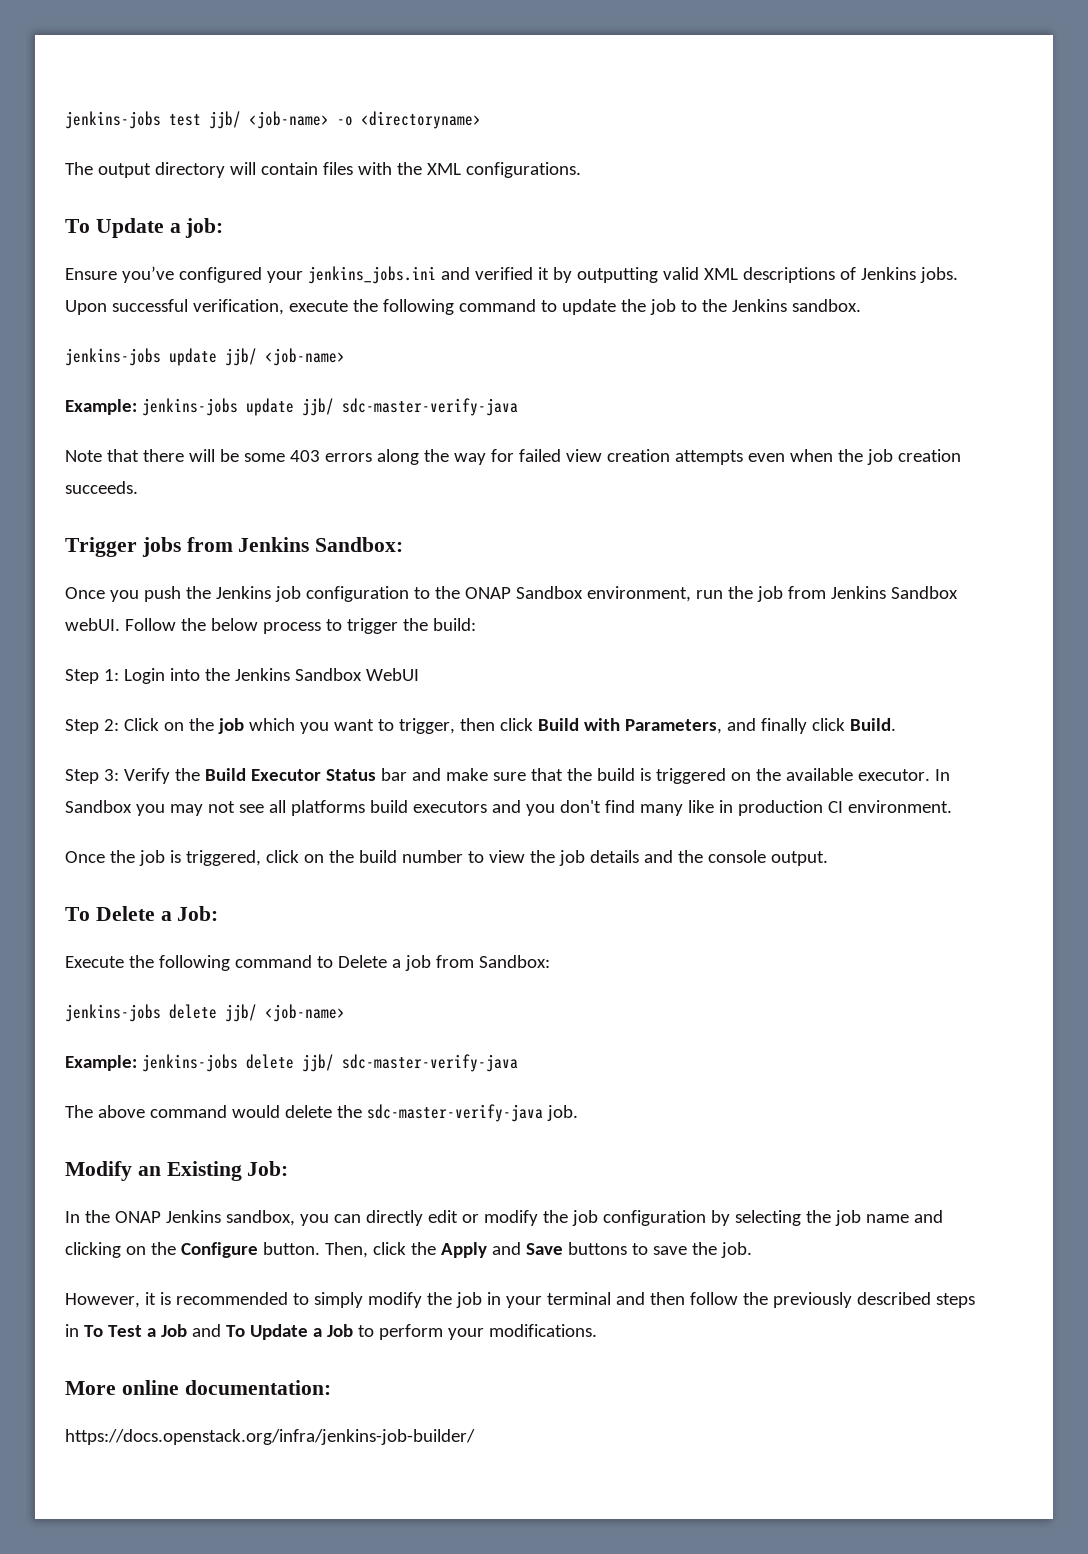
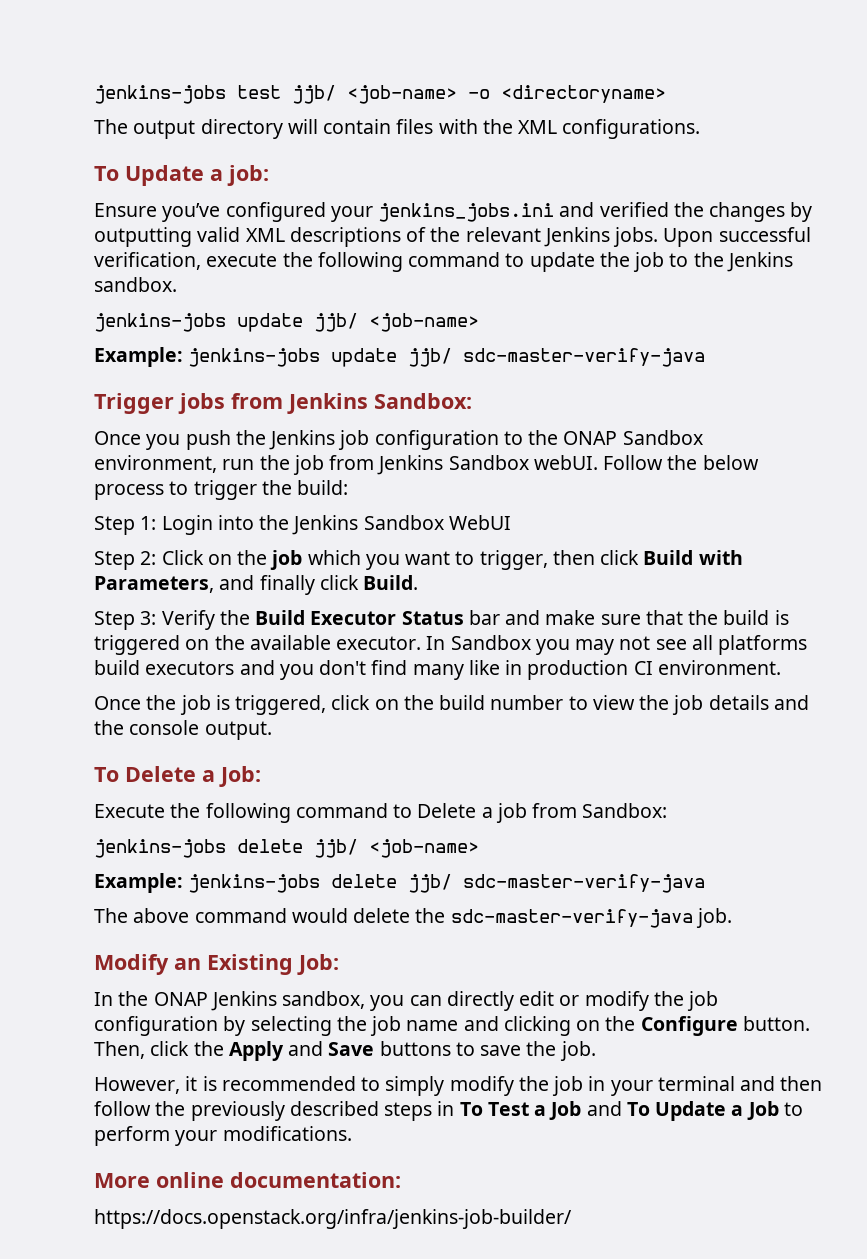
[537,267,549,280] it -> [673,202,786,222] the changes
(856, 273) none -> [430,227,541,242] the relevant
[65,449,961,465] [65,481,138,494] // Note that there will be some 403 errors along the way for failed view creation attempts even when the job creation succeeds. -> (706, 357) none

